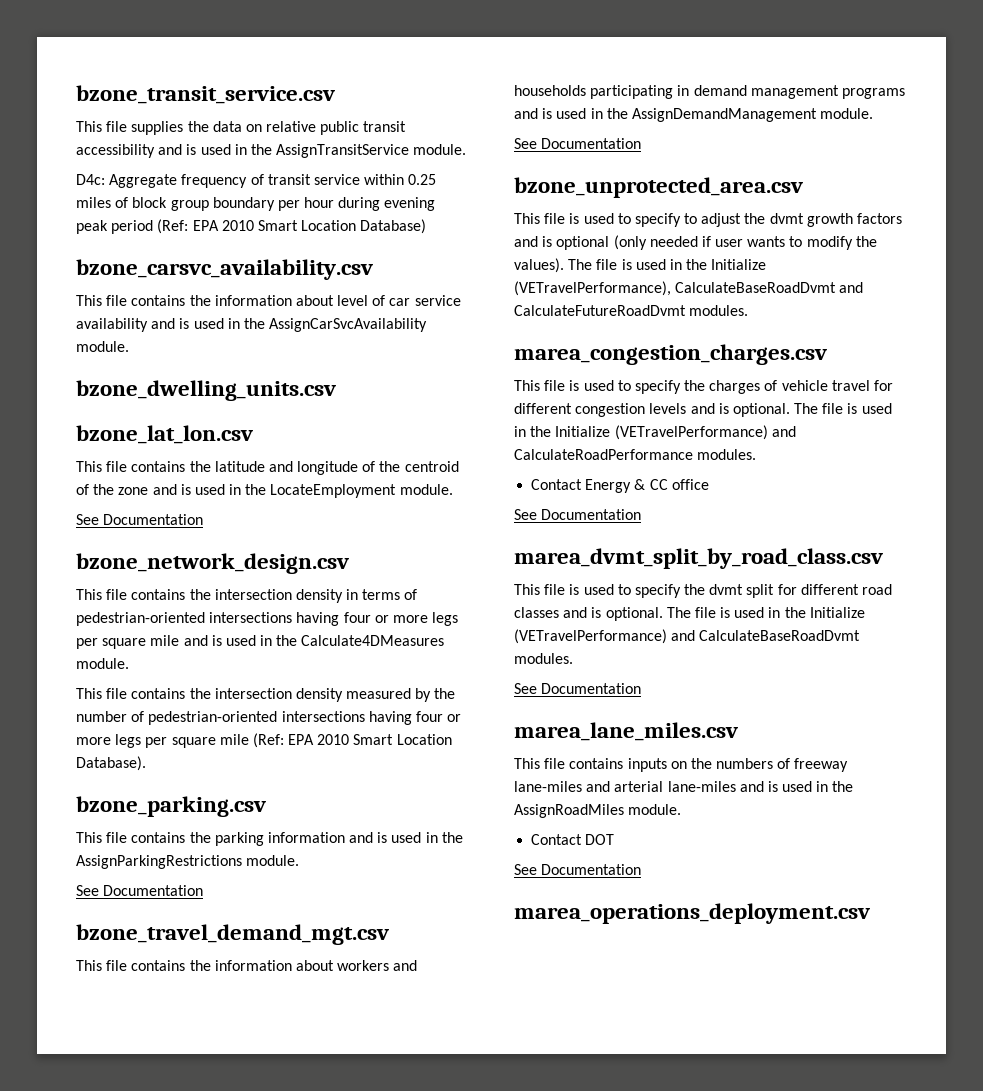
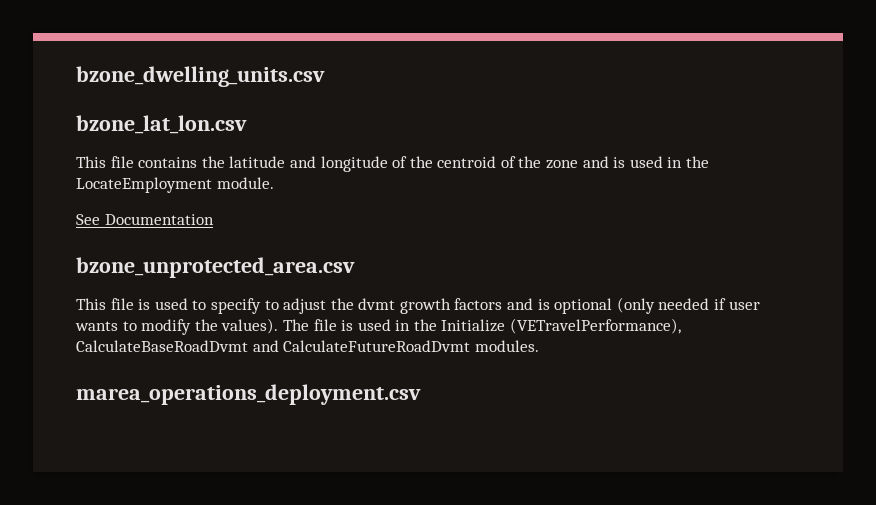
[76,85,335,104] [76,121,407,135] [76,144,467,158] [76,174,437,188] [76,197,436,211] [76,219,427,234] [76,259,373,280] [76,295,461,306] [76,318,428,332] [76,341,129,352] bzone_transit_service.csv // This file supplies the data on relative public transit accessibility and is used in the AssignTransitService module. // D4c: Aggregate frequency of transit service within 0.25 miles of block group boundary per hour during evening peak period (Ref: EPA 2010 Smart Location Database) // bzone_carsvc_availability.csv // This file contains the information about level of car service availability and is used in the AssignCarSvcAvailability module. // -> (76, 76) none
[76,553,349,574] [76,589,418,603] [76,612,459,626] [76,635,445,649] [76,658,129,669] [76,688,456,702] [76,711,462,725] [76,733,452,748] [76,756,146,771] [76,796,266,817] [76,832,463,846] [76,855,300,869] [76,885,204,896] [76,924,389,945] [76,960,418,971] [514,85,905,99] [514,108,874,122] [514,138,642,149] // bzone_network_design.csv // This file contains the intersection density in terms of pedestrian-oriented intersections having four or more legs per square mile and is used in the Calculate4DMeasures module. // This file contains the intersection density measured by the number of pedestrian-oriented intersections having four or more legs per square mile (Ref: EPA 2010 Smart Location Database). // bzone_parking.csv // This file contains the parking information and is used in the AssignParkingRestrictions module. // See Documentation // bzone_travel_demand_mgt.csv // This file contains the information about workers and households participating in demand management programs and is used in the AssignDemandManagement module. // See Documentation -> (214, 219) none
[514,344,827,365] [514,380,894,394] [514,403,892,417] [514,425,796,440] [514,449,757,460] [531,479,709,493] [514,509,642,520] [514,548,883,569] [514,584,893,598] [514,607,865,621] [514,629,861,644] [514,653,573,664] [514,683,642,694] [514,722,738,741] [514,758,849,772] [514,781,854,792] [514,804,682,818] [531,834,615,845] [514,864,642,875] // marea_congestion_charges.csv // This file is used to specify the charges of vehicle travel for different congestion levels and is optional. The file is used in the Initialize (VETravelPerformance) and CalculateRoadPerformance modules. // Contact Energy & CC office // See Documentation // marea_dvmt_split_by_road_class.csv // This file is used to specify the dvmt split for different road classes and is optional. The file is used in the Initialize (VETravelPerformance) and CalculateBaseRoadDvmt modules. // See Documentation // marea_lane_miles.csv // This file contains inputs on the numbers of freeway lane-miles and arterial lane-miles and is used in the AssignRoadMiles module. // Contact DOT // See Documentation -> (539, 346) none

